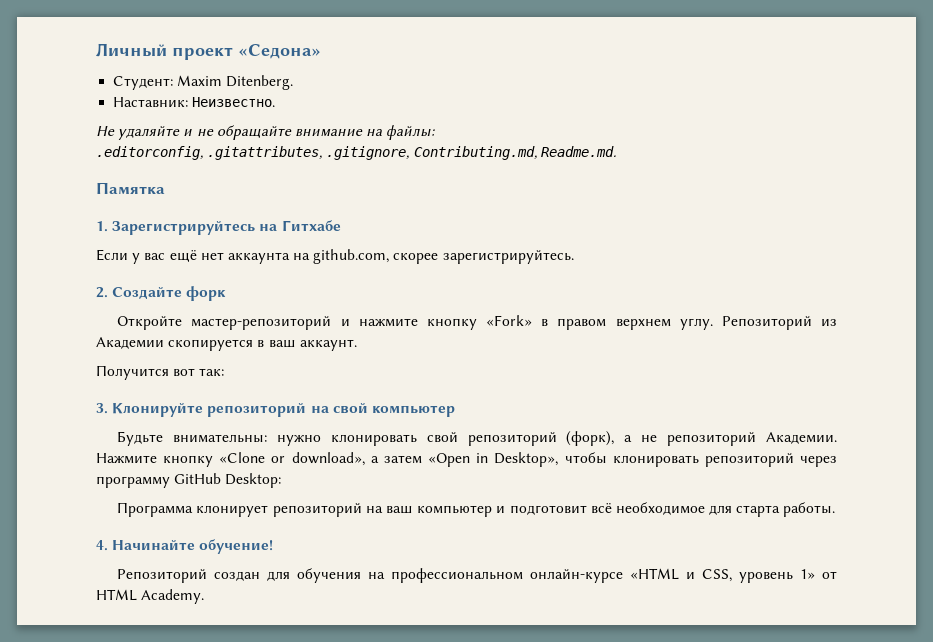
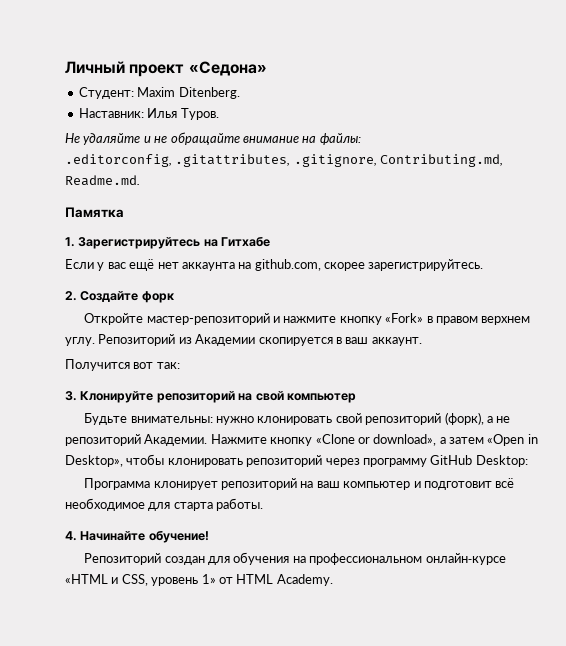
[192,97,276,107] Неизвестно. -> [147,108,219,120] Илья Туров.

